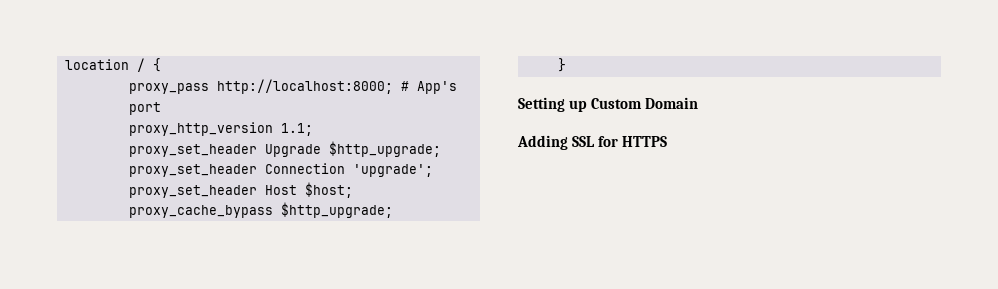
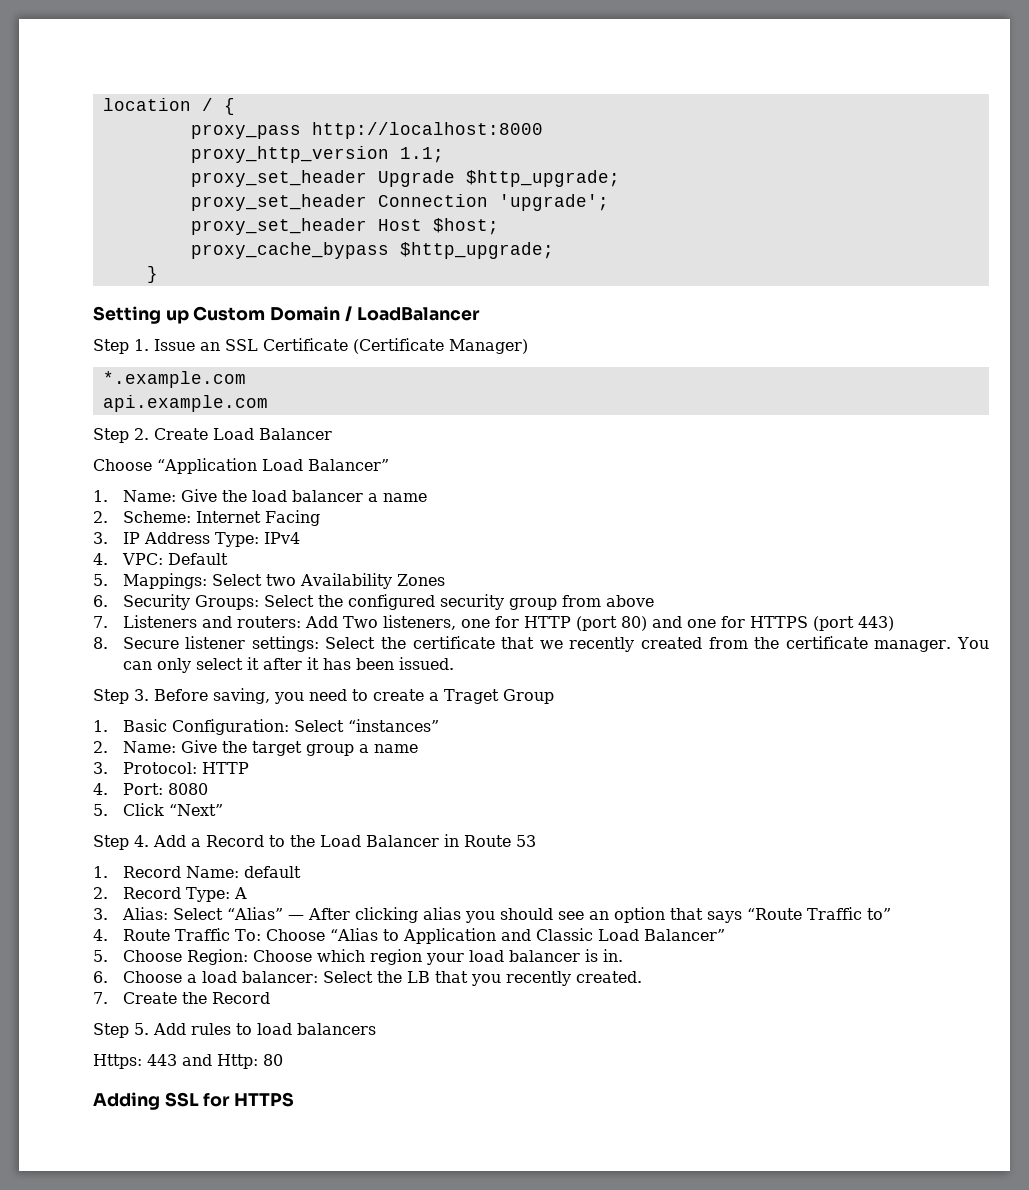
[217,79,458,94] [129,102,162,115] http://localhost:8000; # App's port -> [311,122,543,139] http://localhost:8000
(699, 103) none -> [344,306,480,322] [93,338,528,354] [102,371,246,388] [102,395,268,412] [93,428,332,443] [93,458,389,474] [93,489,427,502] [93,510,320,526] [93,532,300,547] [93,553,228,565] [93,573,445,589] [93,594,654,610] [93,615,894,631] [93,636,990,652] [122,657,454,673] [93,688,554,704] [93,719,439,735] [93,740,418,756] [93,762,249,774] [93,783,208,795] [93,803,223,816] [93,834,536,850] [93,866,301,878] [93,887,247,902] [93,907,891,923] [93,928,725,944] [93,949,623,965] [93,971,642,986] [93,992,270,1004] [93,1023,376,1038] [93,1054,283,1069] / LoadBalancer // Step 1. Issue an SSL Certificate (Certificate Manager) // *.example.com // api.example.com // Step 2. Create Load Balancer // Choose “Application Load Balancer” // 1. Name: Give the load balancer a name // 2. Scheme: Internet Facing // 3. IP Address Type: IPv4 // 4. VPC: Default // 5. Mappings: Select two Availability Zones // 6. Security Groups: Select the configured security group from above // 7. Listeners and routers: Add Two listeners, one for HTTP (port 80) and one for HTTPS (port 443) // 8. Secure listener settings: Select the certificate that we recently created from the certificate manager. You can only select it after it has been issued. // Step 3. Before saving, you need to create a Traget Group // 1. Basic Configuration: Select “instances” // 2. Name: Give the target group a name // 3. Protocol: HTTP // 4. Port: 8080 // 5. Click “Next” // Step 4. Add a Record to the Load Balancer in Route 53 // 1. Record Name: default // 2. Record Type: A // 3. Alias: Select “Alias” — After clicking alias you should see an option that says “Route Traffic to” // 4. Route Traffic To: Choose “Alias to Application and Classic Load Balancer” // 5. Choose Region: Choose which region your load balancer is in. // 6. Choose a load balancer: Select the LB that you recently created. // 7. Create the Record // Step 5. Add rules to load balancers // Https: 443 and Http: 80

